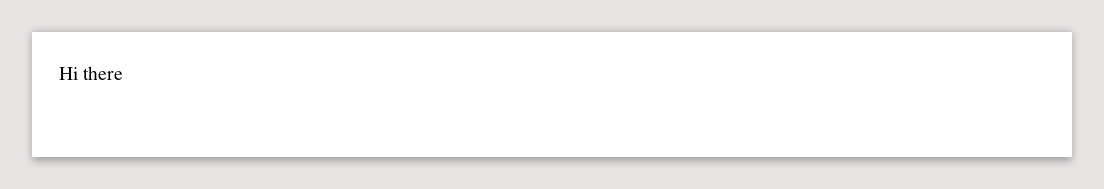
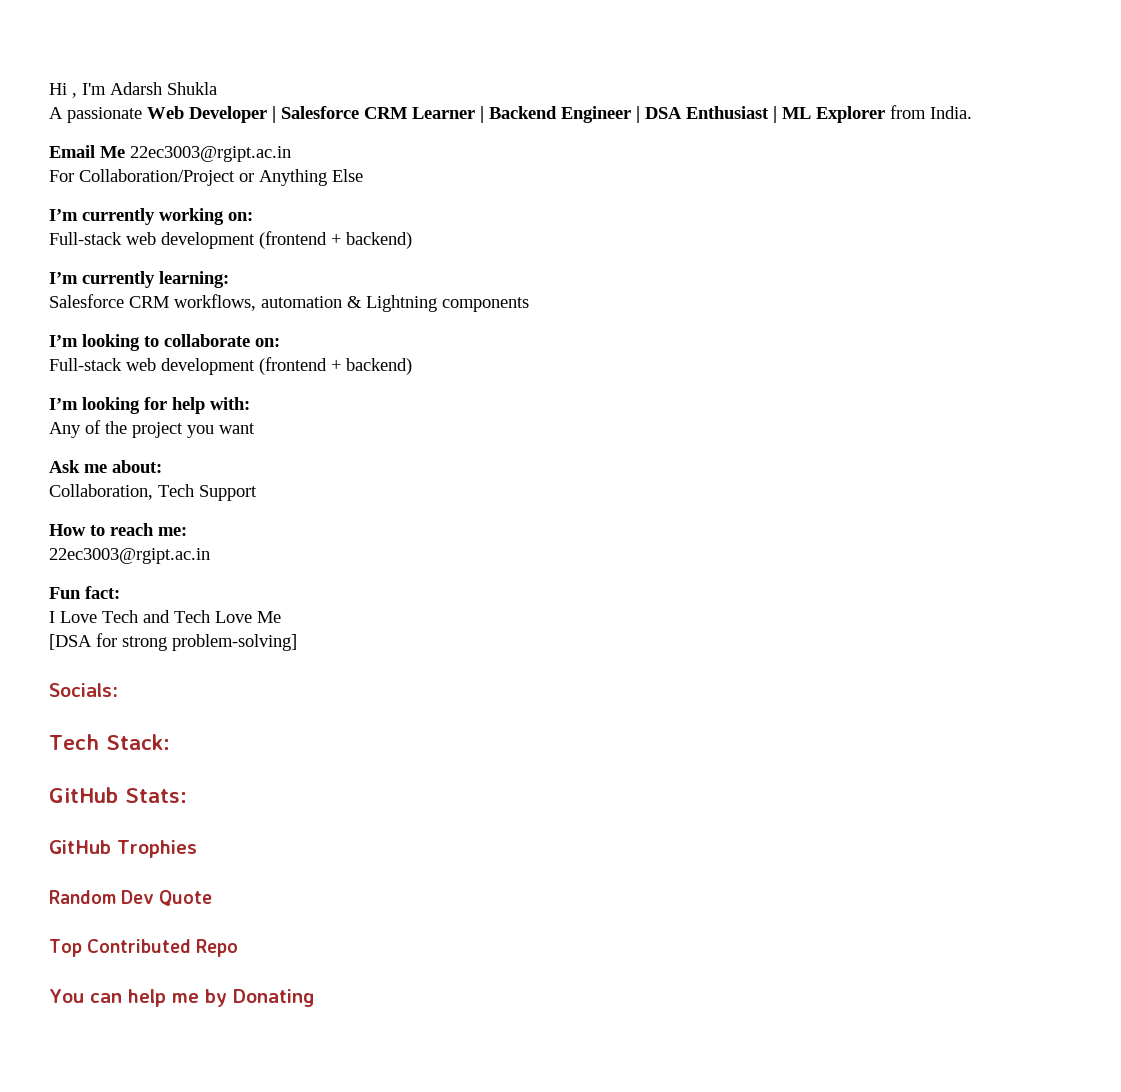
[83,66,124,80] there -> [72,82,217,98] [49,105,972,123] [49,145,291,162] [49,169,363,186] [49,208,253,225] [49,231,412,249] [49,271,229,288] [49,294,529,312] [49,334,280,351] [49,357,412,375] [49,397,250,414] [49,420,255,438] [49,460,162,473] [49,484,257,501] [49,523,187,536] [49,548,210,564] [49,586,120,599] [49,610,281,623] [49,633,297,651] [49,683,118,697] [49,734,170,750] [49,787,187,803] [49,840,197,858] [49,890,213,906] [49,939,239,957] [49,989,314,1007] , I'm Adarsh Shukla // A passionate Web Developer | Salesforce CRM Learner | Backend Engineer | DSA Enthusiast | ML Explorer from India. // Email Me 22ec3003@rgipt.ac.in // For Collaboration/Project or Anything Else // I’m currently working on: // Full‑stack web development (frontend + backend) // I’m currently learning: // Salesforce CRM workflows, automation & Lightning components // I’m looking to collaborate on: // Full‑stack web development (frontend + backend) // I’m looking for help with: // Any of the project you want // Ask me about: // Collaboration, Tech Support // How to reach me: // 22ec3003@rgipt.ac.in // Fun fact: // I Love Tech and Tech Love Me // [DSA for strong problem‑solving] // Socials: // Tech Stack: // GitHub Stats: // GitHub Trophies // Random Dev Quote // Top Contributed Repo // You can help me by Donating

